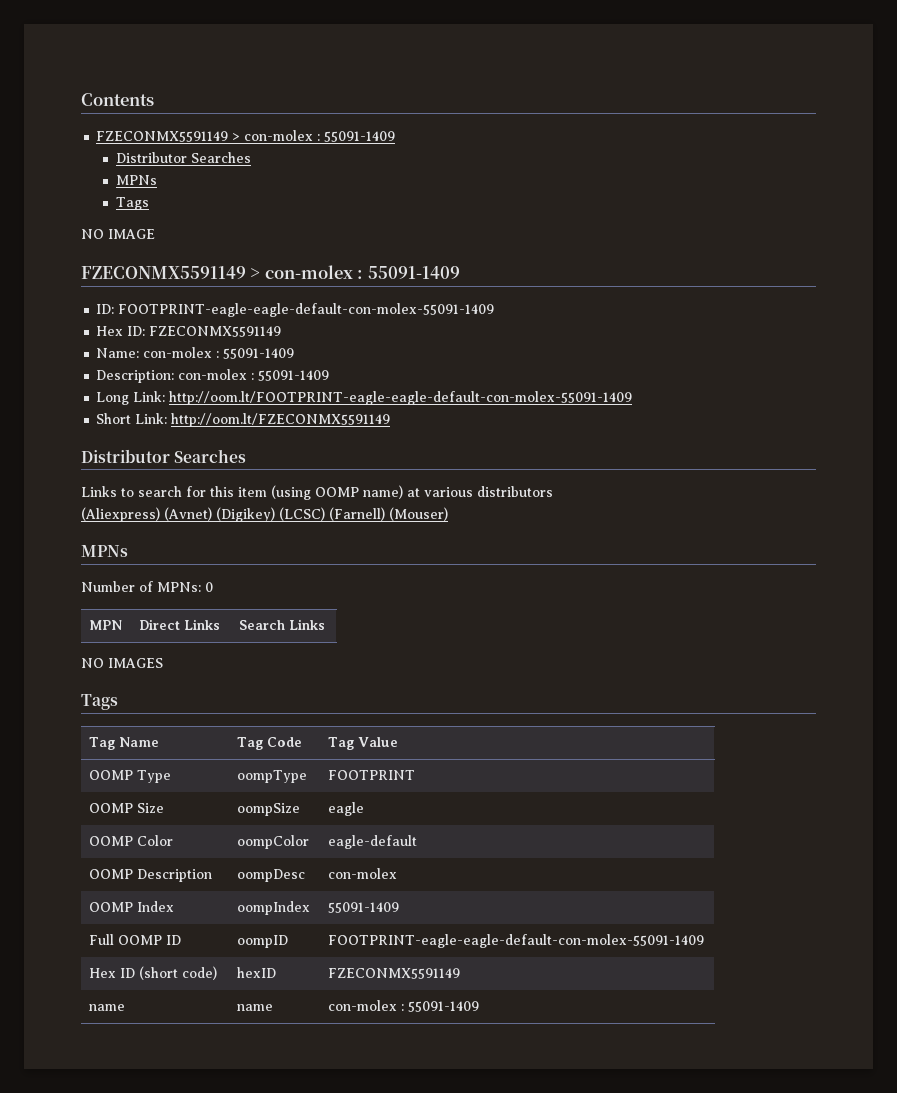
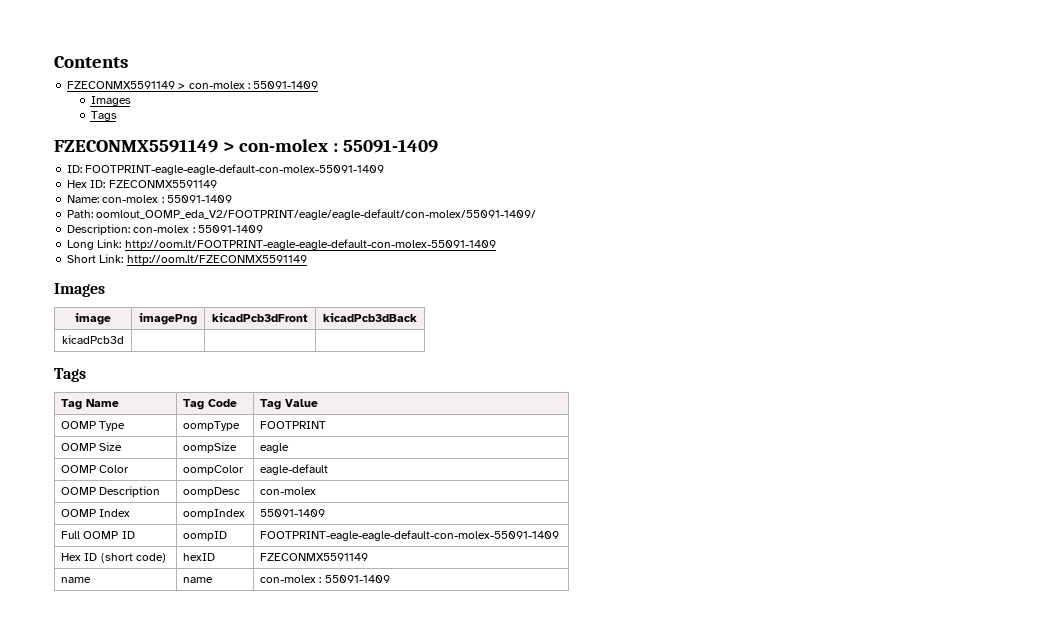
[115,152,251,163] [115,175,157,185] [115,197,149,210] [81,229,155,239] Distributor Searches // MPNs // Tags // NO IMAGE -> [90,96,131,106] [90,111,117,121] Images // Tags
(295, 353) none -> [67,209,537,220] // Path: oomlout_OOMP_eda_V2/FOOTPRINT/eagle/eagle-default/con-molex/55091-1409/
[81,449,247,463] [81,485,553,500] [81,507,448,522] [81,545,128,557] [81,581,213,592] [89,620,123,630] [139,619,221,630] [239,619,326,630] [81,658,163,668] Distributor Searches // Links to search for this item (using OOMP name) at various distributors // (Aliexpress) (Avnet) (Digikey) (LCSC) (Farnell) (Mouser) // MPNs // Number of MPNs: 0 // MPN | Direct Links | Search Links // NO IMAGES -> [54,283,105,297] [75,313,111,325] [139,313,197,325] [212,313,308,322] [323,313,417,322] [62,335,124,344] Images // image | imagePng | kicadPcb3dFront | kicadPcb3dBack // kicadPcb3d | | |

